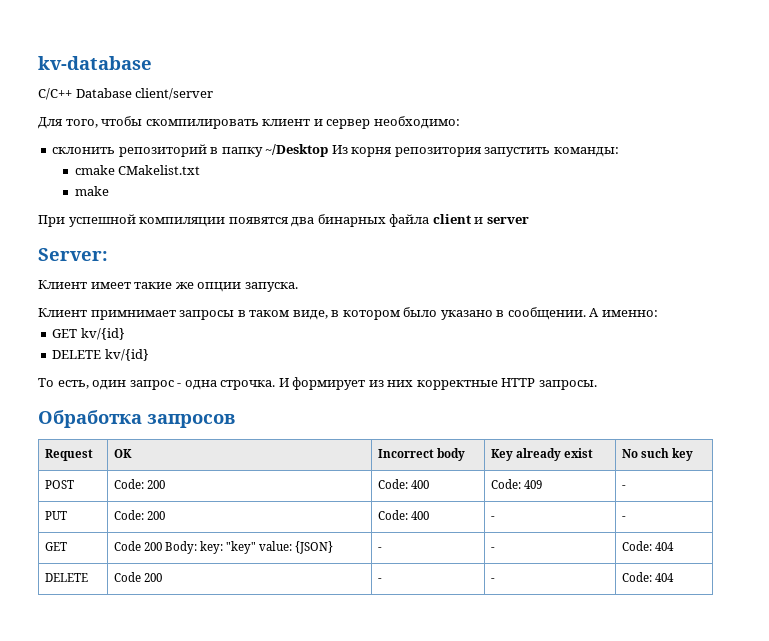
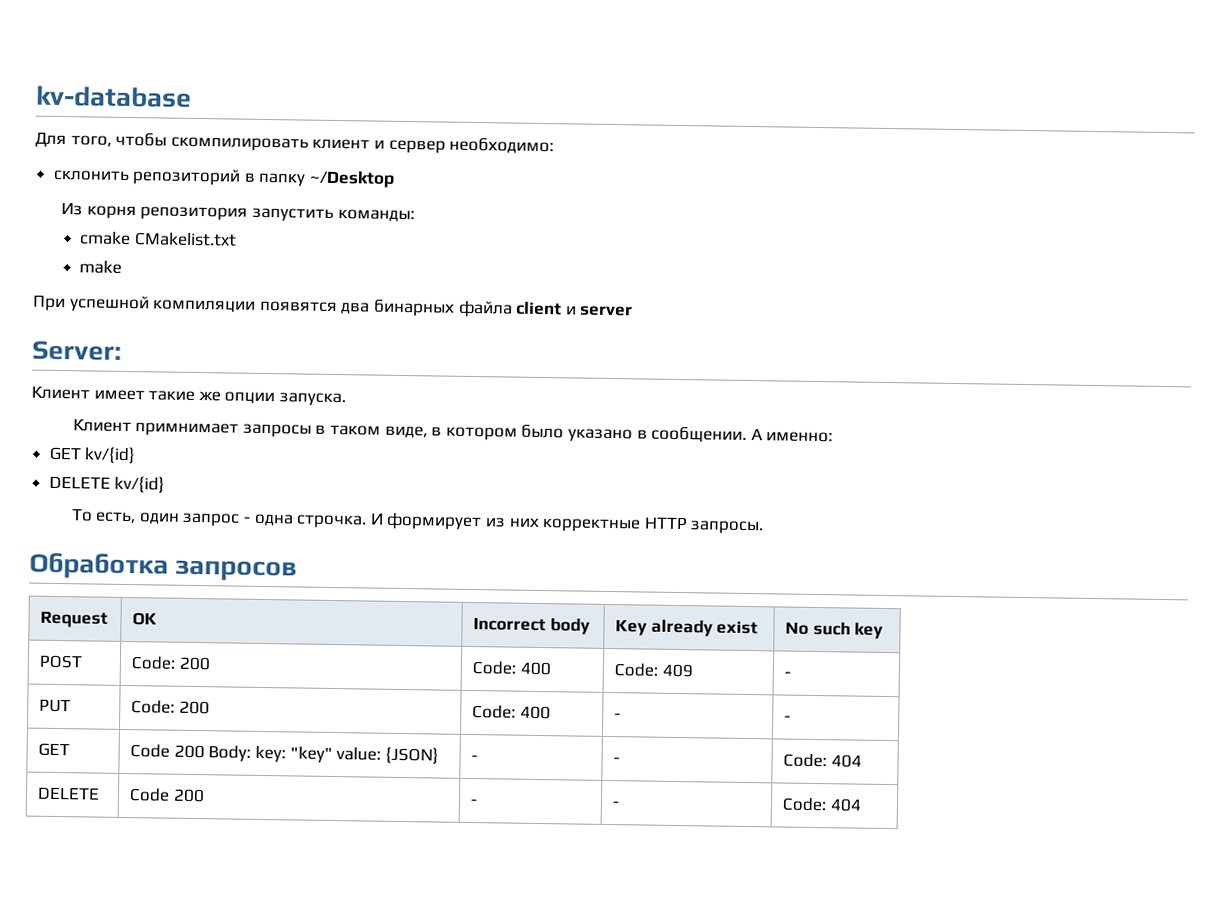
[38,88,214,100] // C/C++ Database client/server -> (192, 96) none
(329, 150) none -> (396, 179) //

